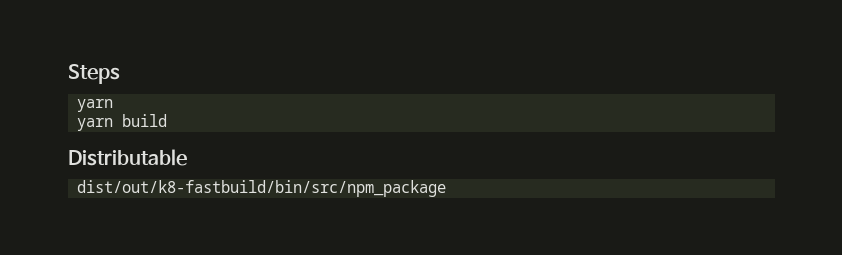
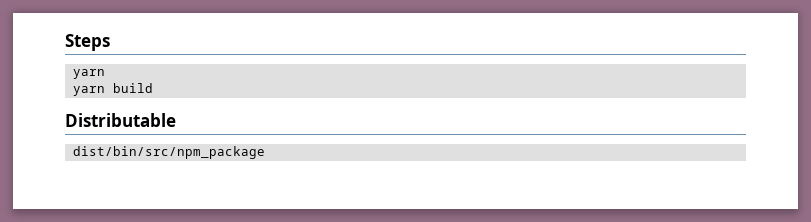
[77,180,447,197] dist/out/k8-fastbuild/bin/src/npm_package -> [72,146,265,159] dist/bin/src/npm_package

